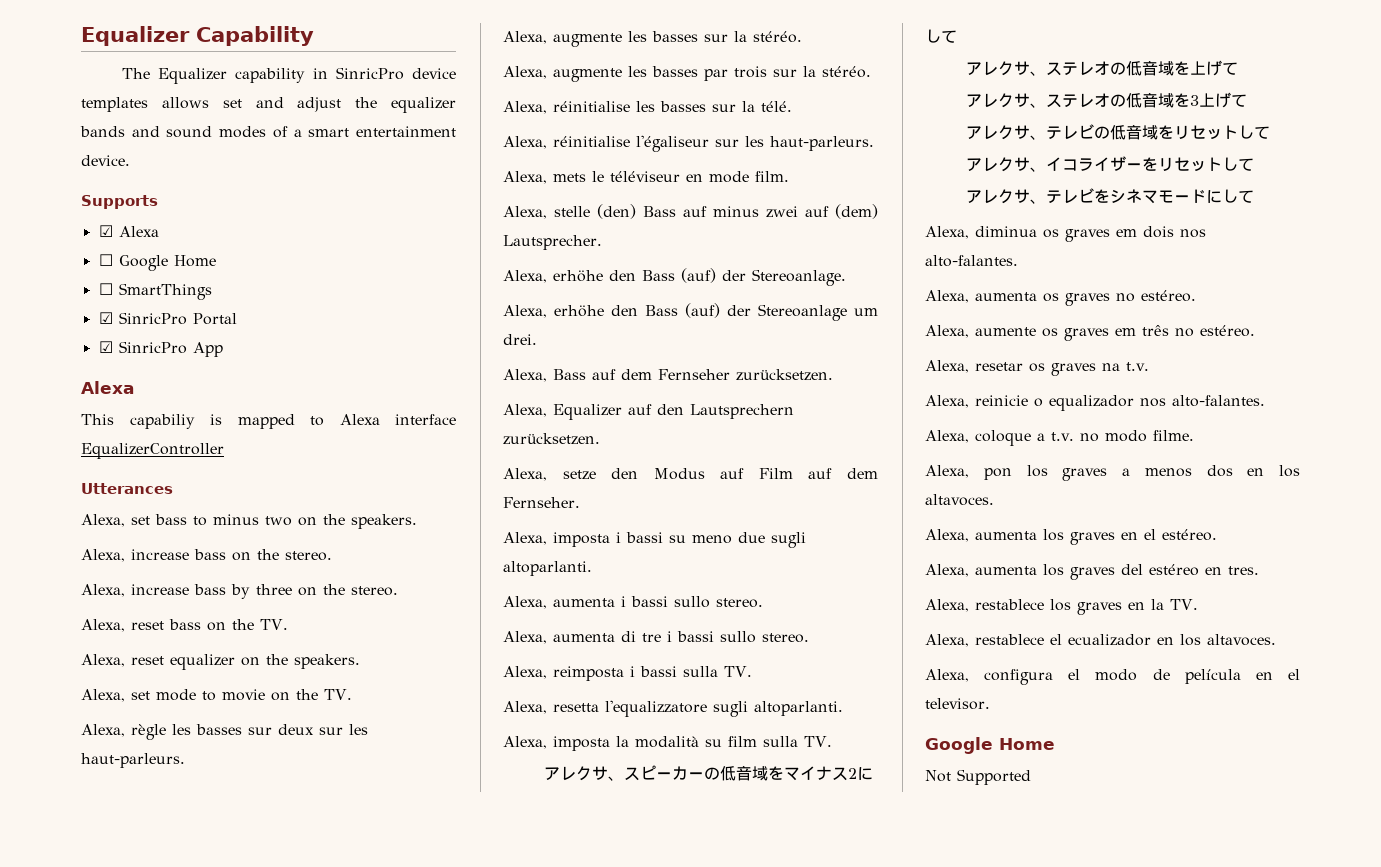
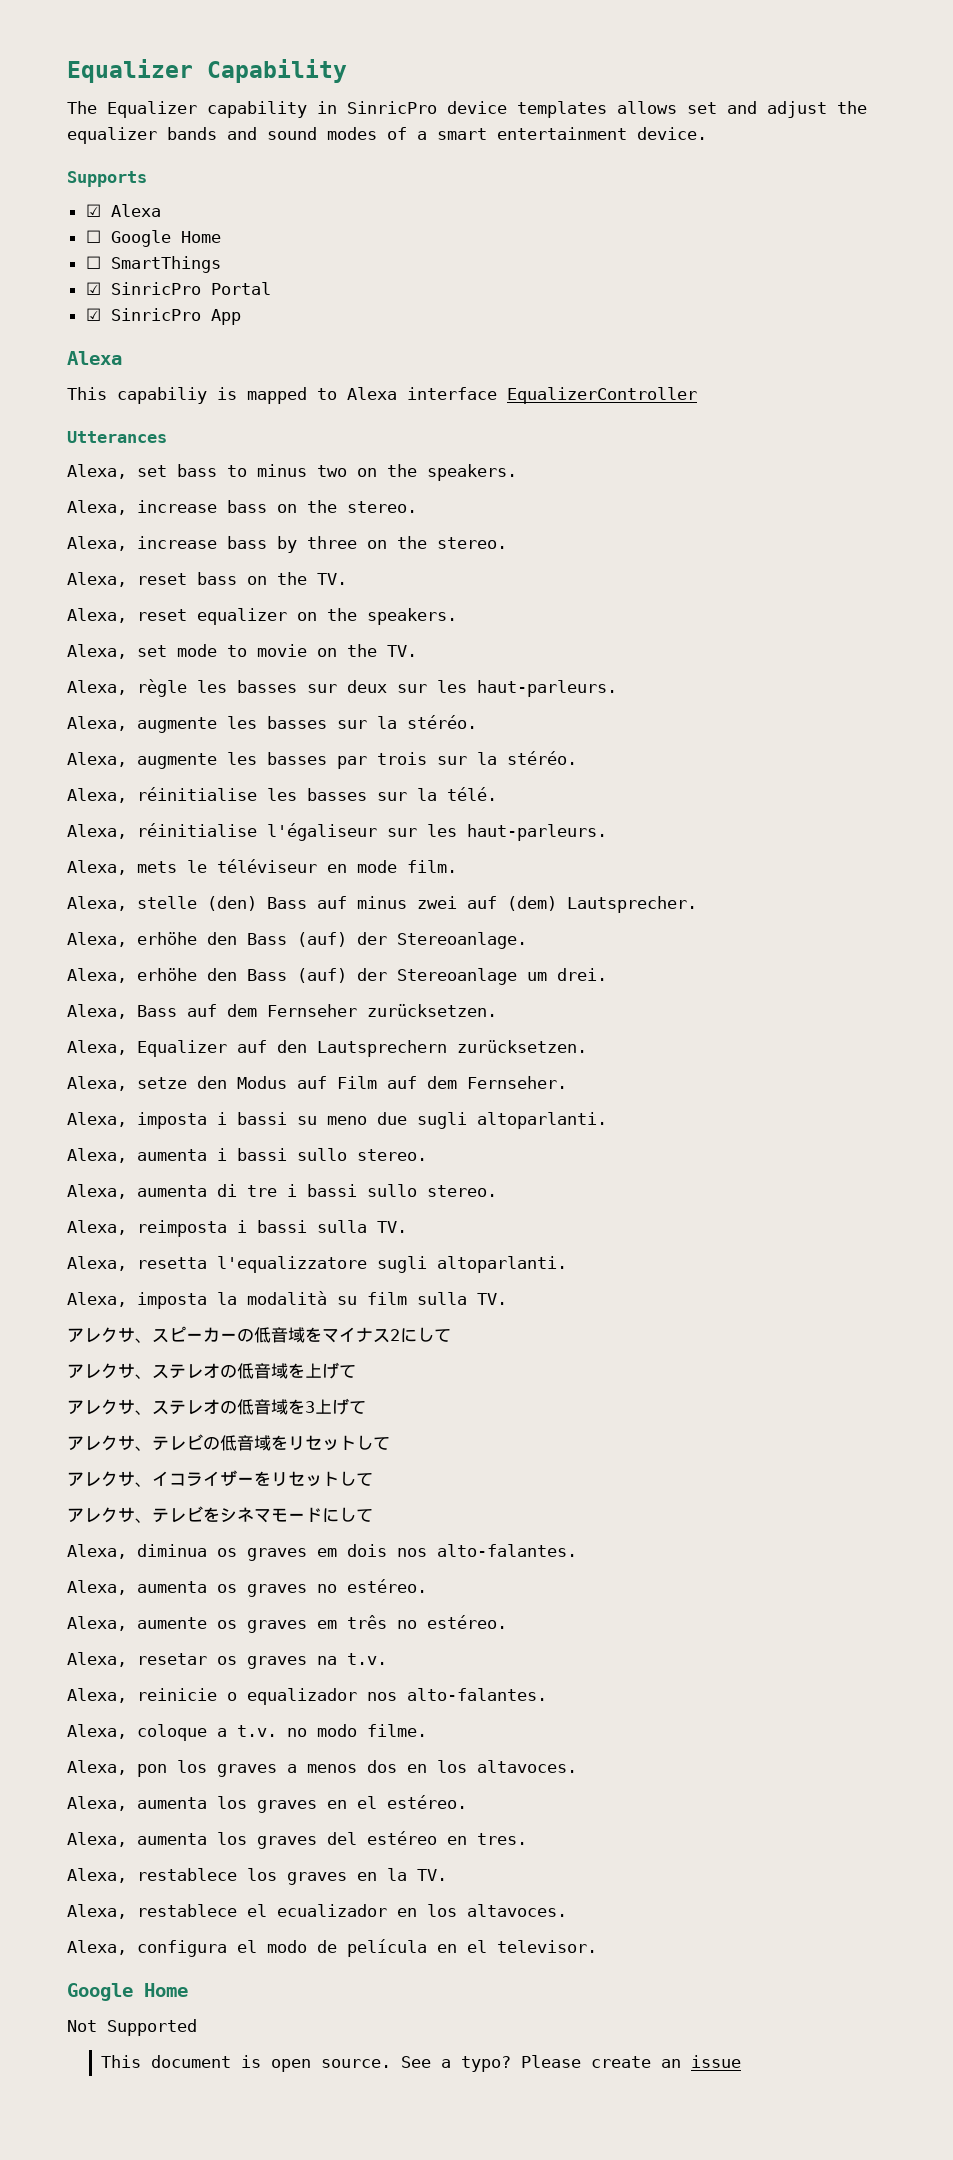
(1031, 777) none -> [100,2055,741,2072] // This document is open source. See a typo? Please create an issue

